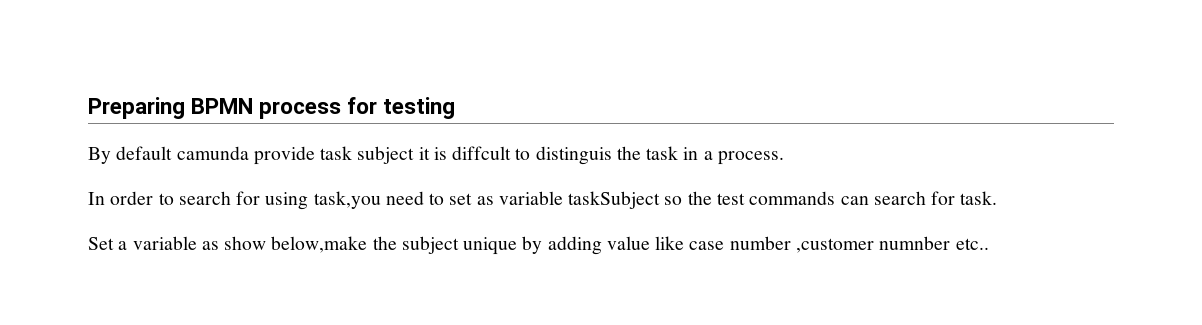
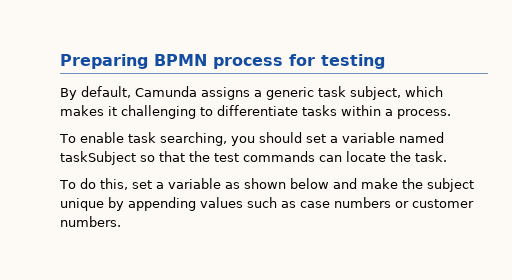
[116,146,784,165] [88,191,563,210] default camunda provide task subject it is diffcult to distinguis the task in a process. // In order to search for using task,you need to set as variable -> [81,86,443,100] [60,105,451,119] [59,132,444,146] default, Camunda assigns a generic task subject, which makes it challenging to differentiate tasks within a process. // To enable task searching, you should set a variable named
(683, 200) none -> [159,151,185,162] that
[873,191,956,205] search for -> [346,151,411,162] locate the
[88,236,989,255] Set a variable as show below,make the subject unique by adding value like case number ,customer numnber etc.. -> [59,178,474,192] [60,197,474,211] [60,216,121,227] To do this, set a variable as shown below and make the subject unique by appending values such as case numbers or customer numbers.

